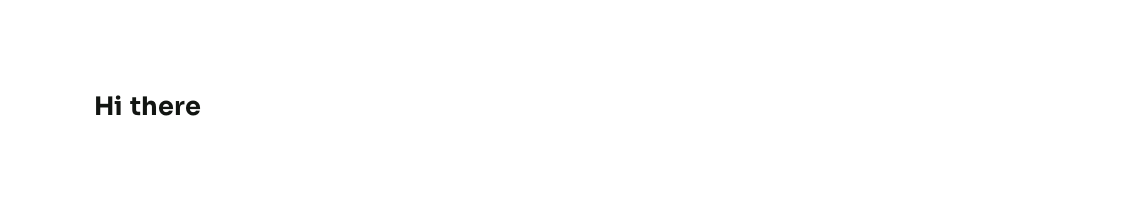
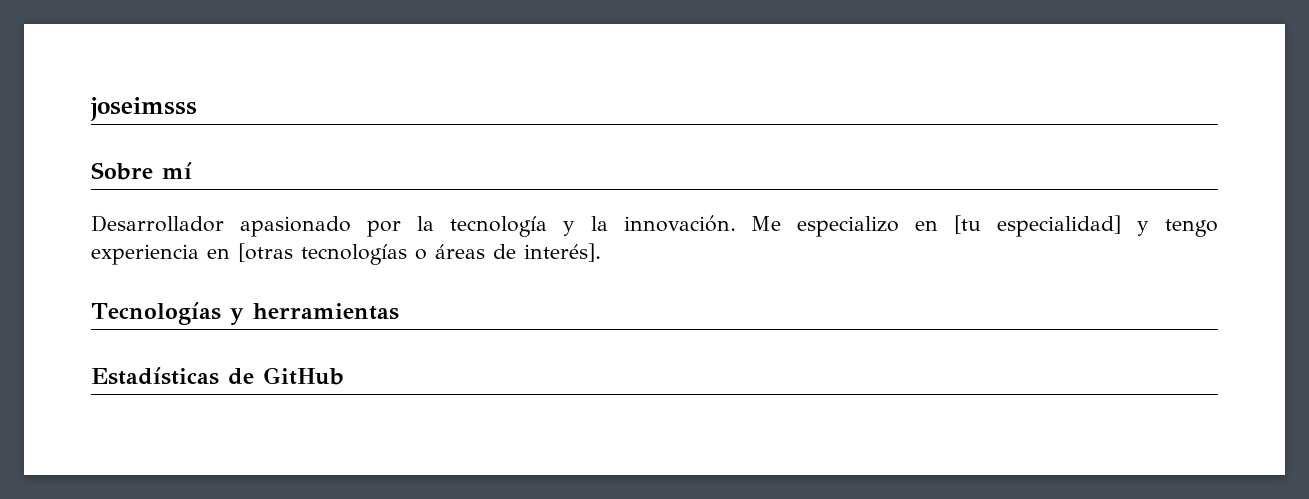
[94,95,201,116] Hi there -> [90,97,197,121] [91,162,192,180] [91,215,1218,237] [91,243,601,265] [91,302,399,325] [91,367,344,385] joseimsss // Sobre mí // Desarrollador apasionado por la tecnología y la innovación. Me especializo en [tu especialidad] y tengo experiencia en [otras tecnologías o áreas de interés]. // Tecnologías y herramientas // Estadísticas de GitHub

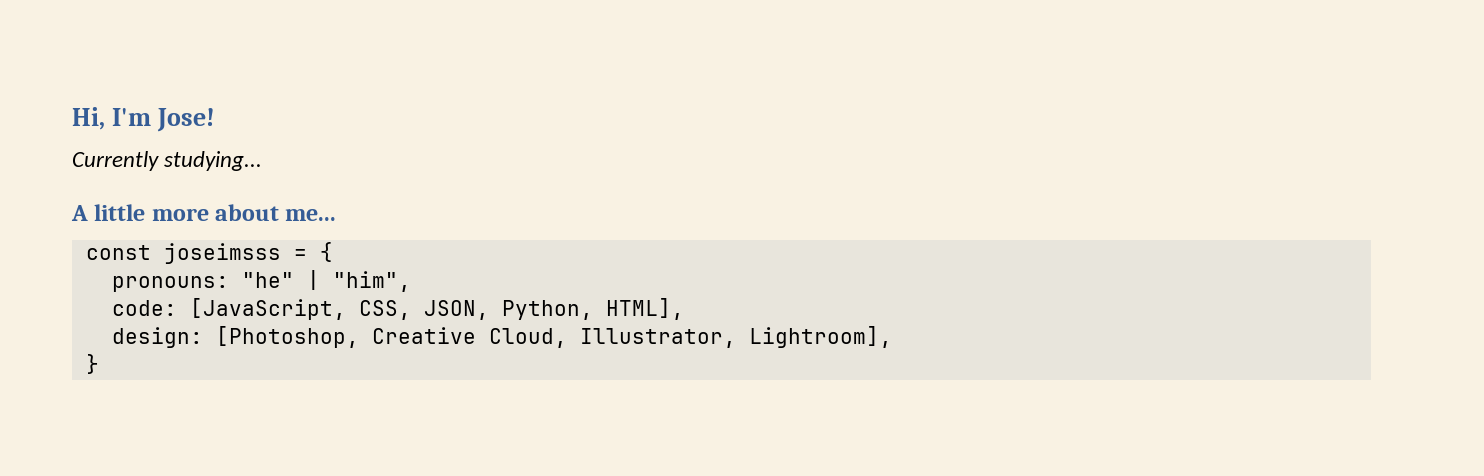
[90,97,197,121] [91,162,192,180] [91,215,1218,237] [91,243,601,265] [91,302,399,325] [91,367,344,385] joseimsss // Sobre mí // Desarrollador apasionado por la tecnología y la innovación. Me especializo en [tu especialidad] y tengo experiencia en [otras tecnologías o áreas de interés]. // Tecnologías y herramientas // Estadísticas de GitHub -> [72,107,215,132] [72,151,263,171] [71,204,337,221] [85,242,333,264] [111,270,411,292] [111,298,684,320] [111,326,892,348] [85,354,99,374] Hi, I'm Jose! // Currently studying... // A little more about me... // const joseimsss = { // pronouns: "he" | "him", // code: [JavaScript, CSS, JSON, Python, HTML], // design: [Photoshop, Creative Cloud, Illustrator, Lightroom], // }

